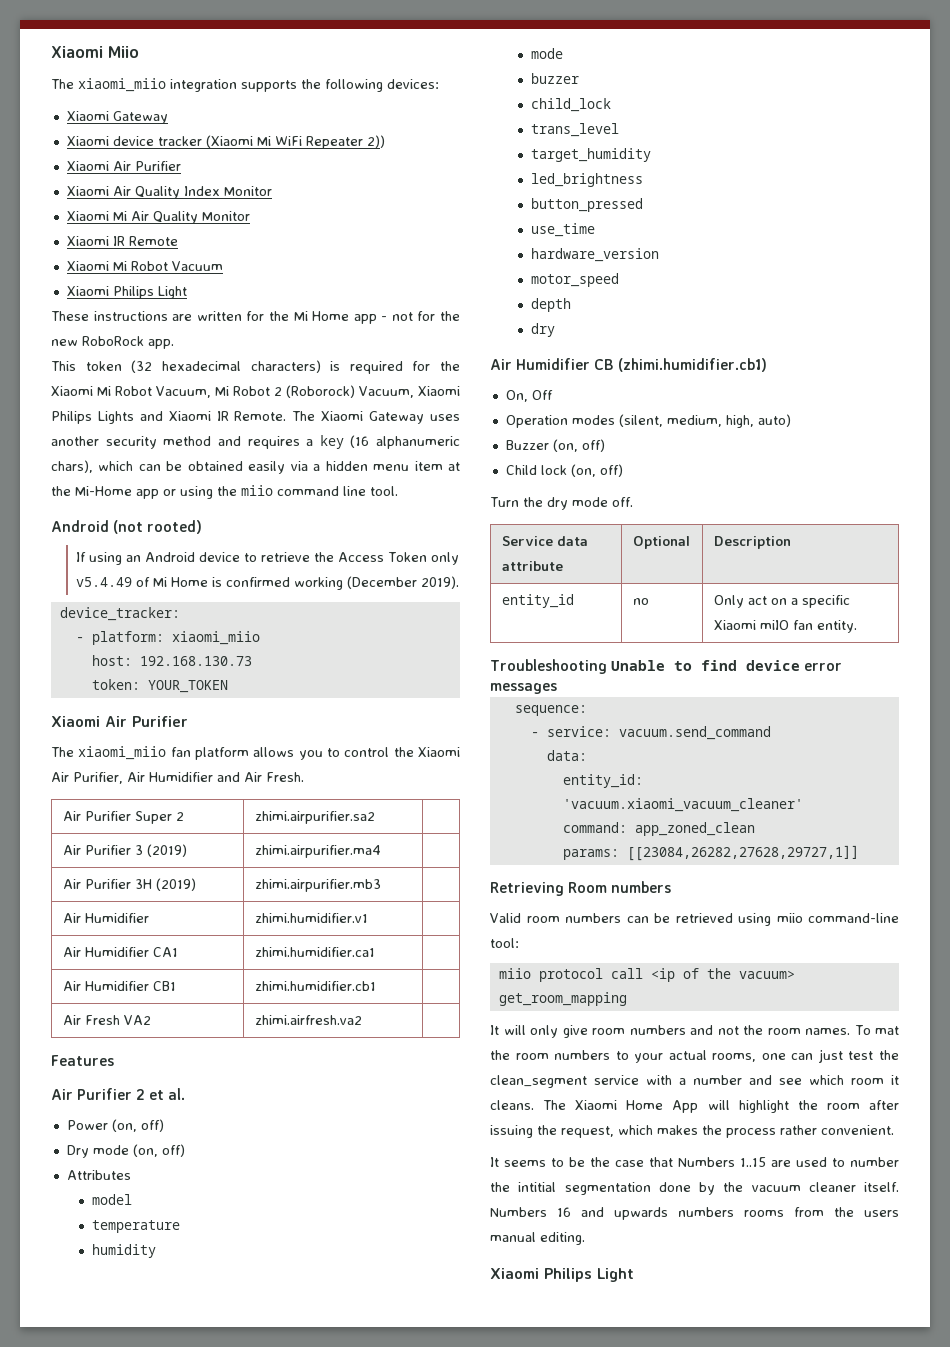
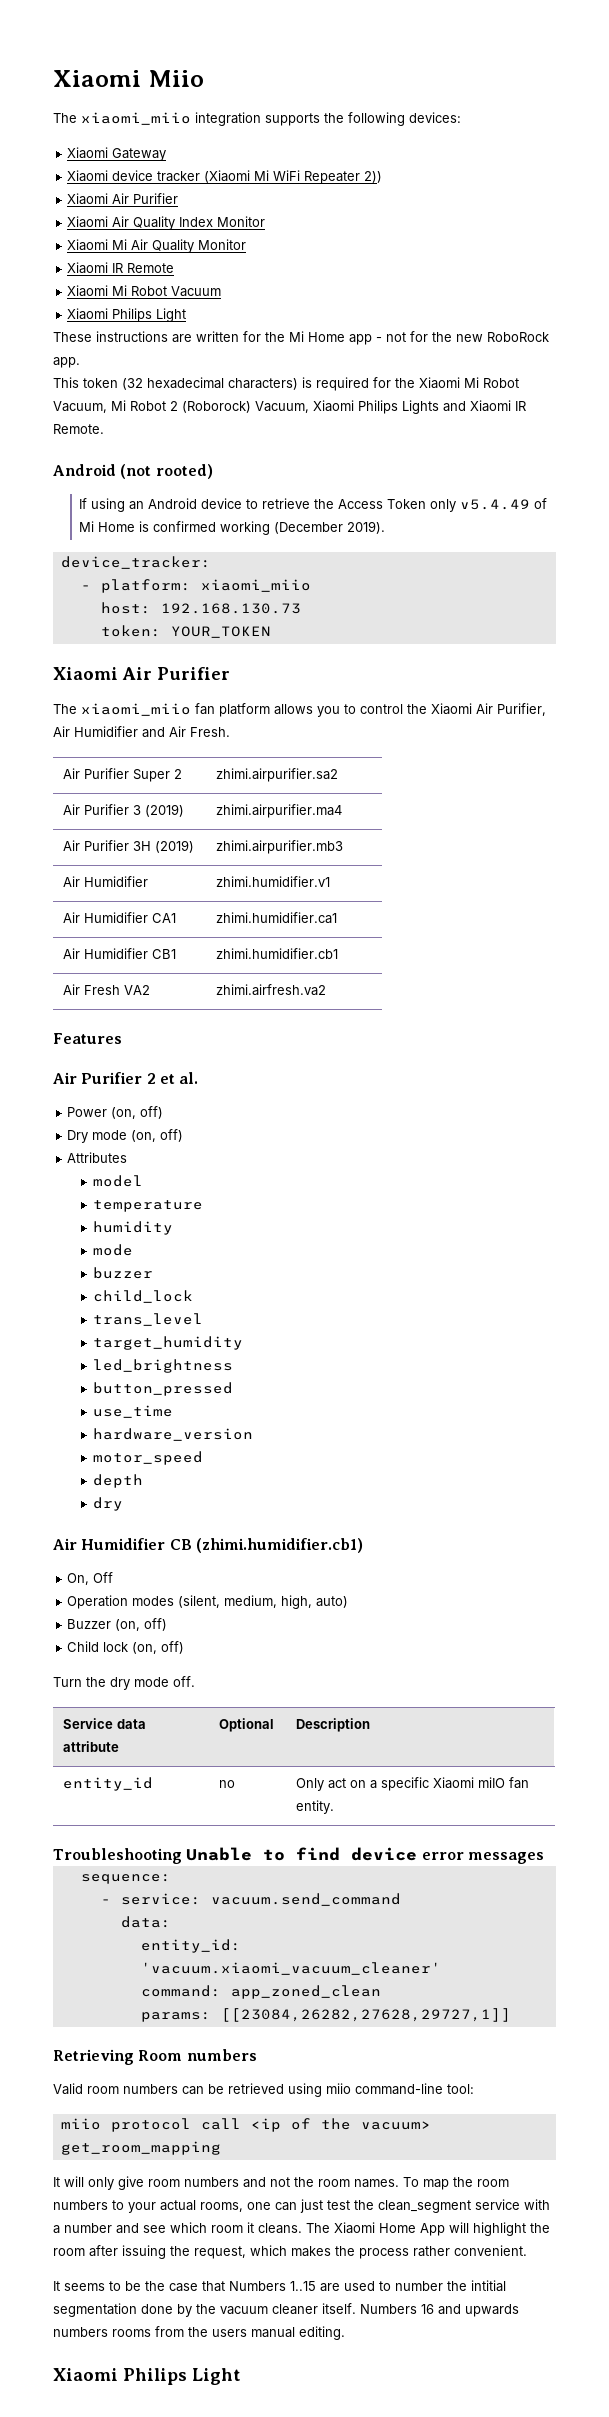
[292,411,461,424] [51,435,460,449] [51,460,460,474] [51,485,398,499] The Xiaomi Gateway uses another security method and requires a key (16 alphanumeric chars), which can be obtained easily via a hidden menu item at the Mi-Home app or using the miio command line tool. -> (104, 429) none
[875,1026,899,1035] mat -> [423,2179,449,2190] map

